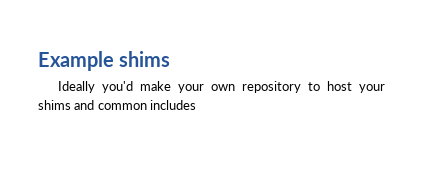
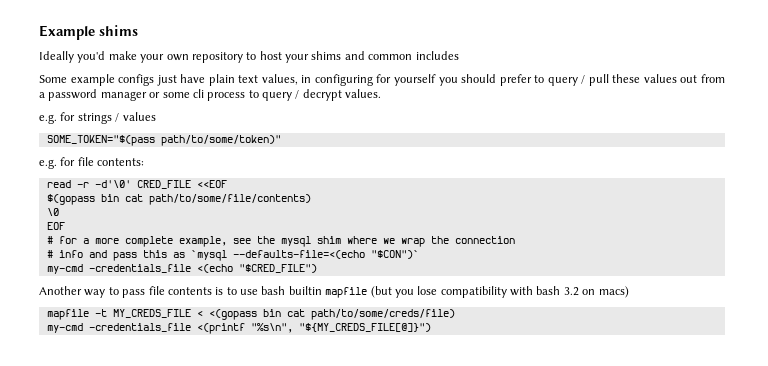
(197, 105) none -> [39,74,725,86] [39,89,382,101] [39,112,156,124] [46,135,281,146] [39,157,145,169] [46,180,227,189] [46,194,311,205] [46,208,59,216] [46,222,65,230] [46,236,515,247] [46,250,419,261] [46,264,317,274] [39,286,629,298] [46,309,455,320] [46,323,431,334] // Some example configs just have plain text values, in configuring for yourself you should prefer to query / pull these values out from a password manager or some cli process to query / decrypt values. // e.g. for strings / values // SOME_TOKEN="$(pass path/to/some/token)" // e.g. for file contents: // read -r -d'\0' CRED_FILE <<EOF // $(gopass bin cat path/to/some/file/contents) // \0 // EOF // # for a more complete example, see the mysql shim where we wrap the connection // # info and pass this as `mysql --defaults-file=<(echo "$CON")` // my-cmd -credentials_file <(echo "$CRED_FILE") // Another way to pass file contents is to use bash builtin mapfile (but you lose compatibility with bash 3.2 on macs) // mapfile -t MY_CREDS_FILE < <(gopass bin cat path/to/some/creds/file) // my-cmd -credentials_file <(printf "%s\n", "${MY_CREDS_FILE[@]}")

